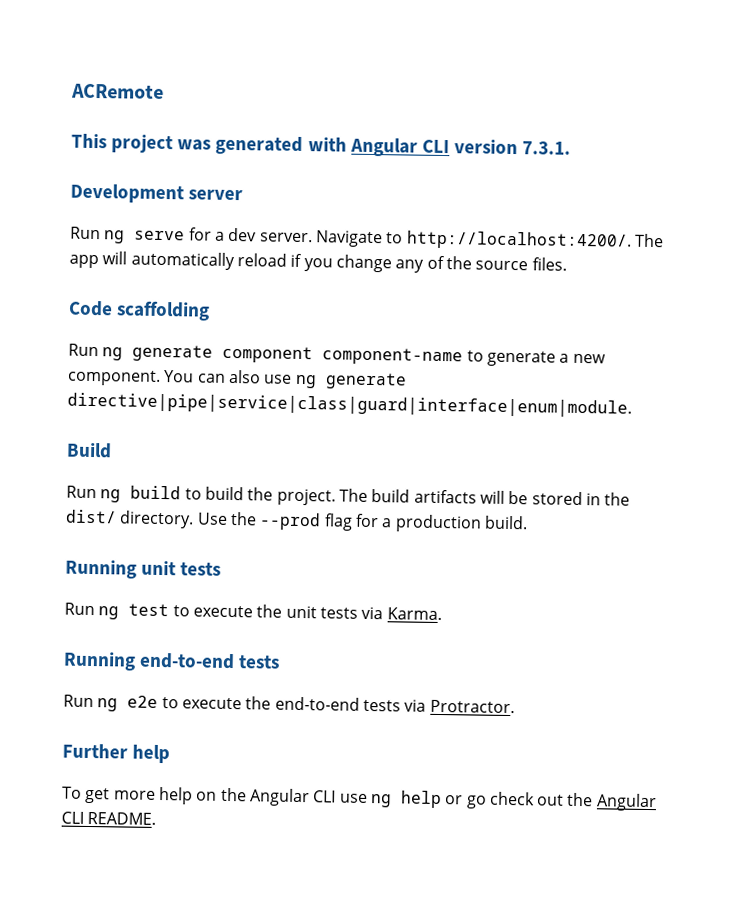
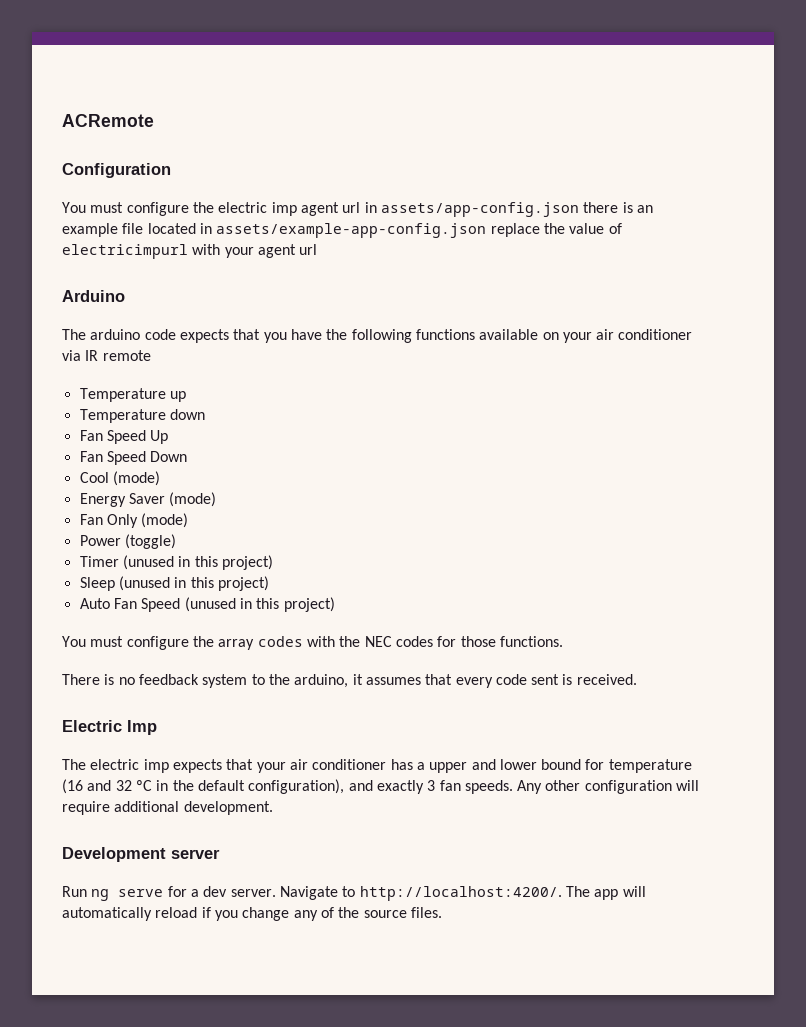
[71,133,572,157] This project was generated with Angular CLI version 7.3.1. -> [62,163,171,178] [62,202,653,217] [62,223,622,238] [62,244,318,259] [62,290,125,302] [62,329,693,343] [62,350,151,361] [79,388,186,402] [79,409,205,423] [79,430,169,444] [79,451,188,465] [79,471,160,486] [79,492,217,507] [79,513,189,528] [79,534,176,549] [79,555,273,570] [79,576,269,591] [79,597,335,612] [62,636,563,650] [62,674,637,688] [62,720,157,735] [62,759,692,773] [62,779,700,794] [62,801,273,815] Configuration // You must configure the electric imp agent url in assets/app-config.json there is an example file located in assets/example-app-config.json replace the value of electricimpurl with your agent url // Arduino // The arduino code expects that you have the following functions available on your air conditioner via IR remote // Temperature up // Temperature down // Fan Speed Up // Fan Speed Down // Cool (mode) // Energy Saver (mode) // Fan Only (mode) // Power (toggle) // Timer (unused in this project) // Sleep (unused in this project) // Auto Fan Speed (unused in this project) // You must configure the array codes with the NEC codes for those functions. // There is no feedback system to the arduino, it assumes that every code sent is received. // Electric Imp // The electric imp expects that your air conditioner has a upper and lower bound for temperature (16 and 32 ºC in the default configuration), and exactly 3 fan speeds. Any other configuration will require additional development.
[68,300,211,321] [68,343,606,367] [67,369,407,390] [67,392,632,418] [66,442,112,459] [66,485,631,506] [66,509,528,533] [65,559,222,579] [64,602,442,621] [63,651,281,671] [63,694,515,714] [62,743,171,764] [62,786,657,812] [61,811,157,825] // Code scaffolding // Run ng generate component component-name to generate a new component. You can also use ng generate directive|pipe|service|class|guard|interface|enum|module. // Build // Run ng build to build the project. The build artifacts will be stored in the dist/ directory. Use the --prod flag for a production build. // Running unit tests // Run ng test to execute the unit tests via Karma. // Running end-to-end tests // Run ng e2e to execute the end-to-end tests via Protractor. // Further help // To get more help on the Angular CLI use ng help or go check out the Angular CLI README. -> (442, 912) none

